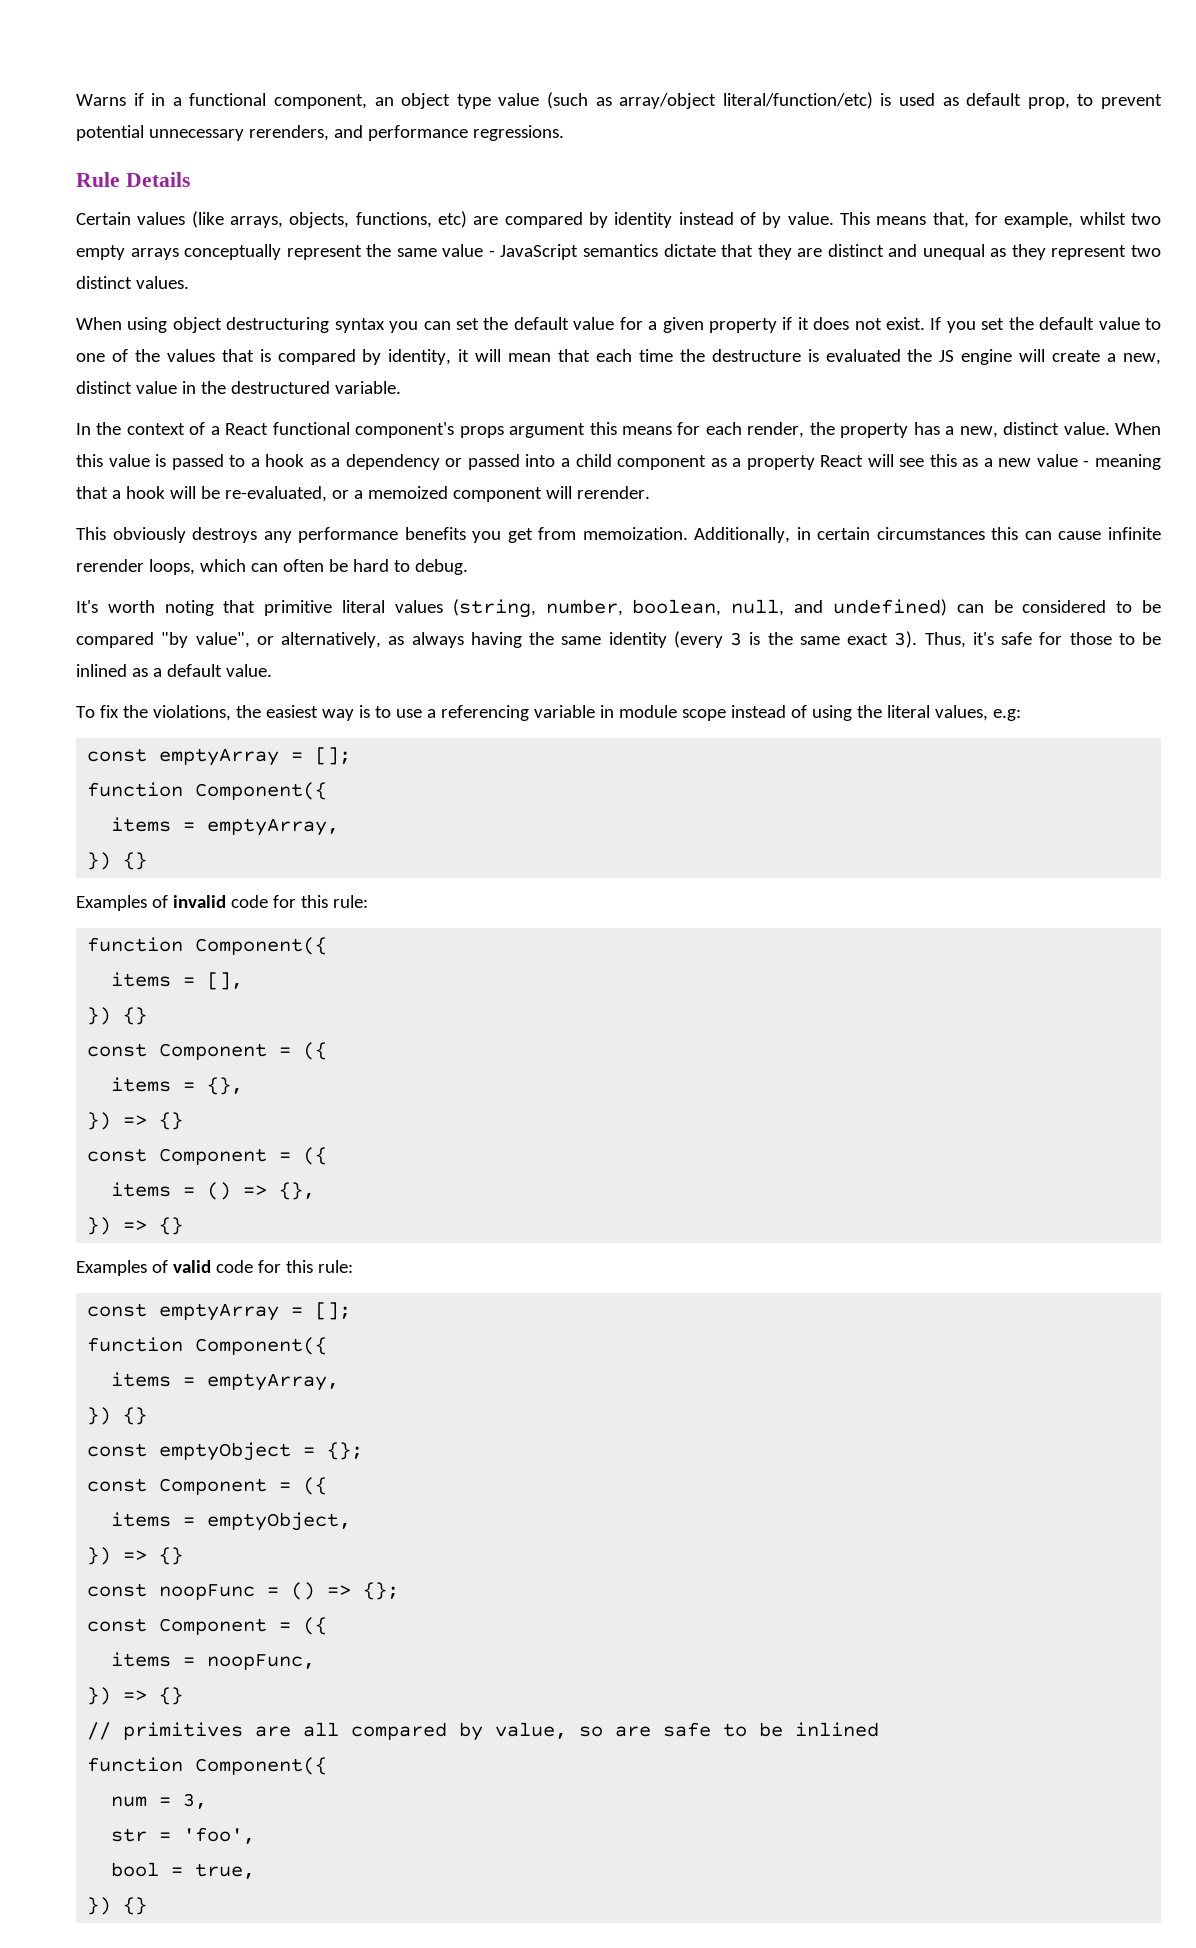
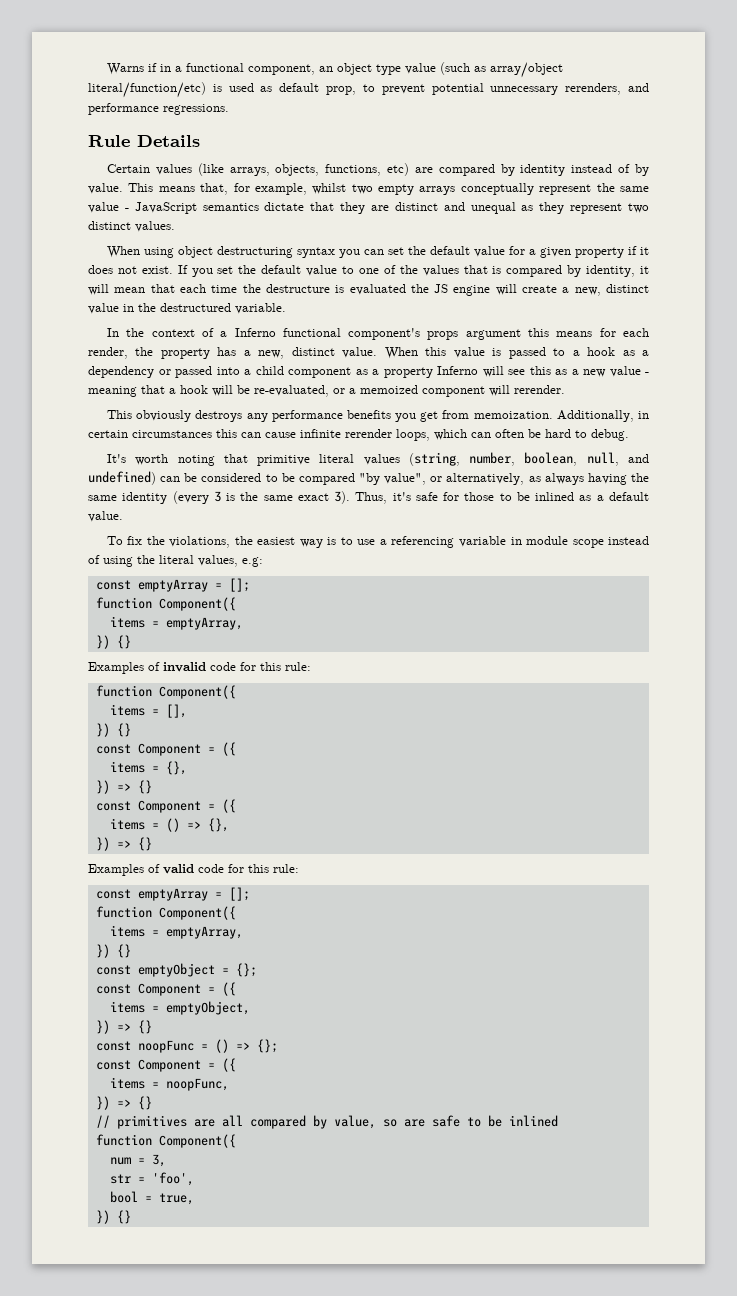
[225,423,269,435] React -> [234,328,276,337] Inferno
[820,455,864,467] React -> [437,366,478,375] Inferno

